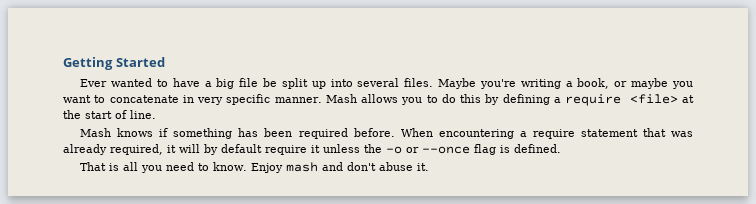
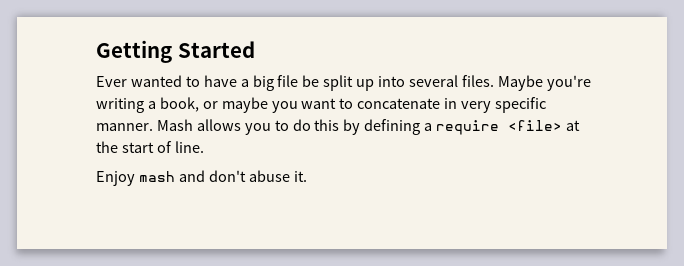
[80,128,693,139] [63,144,561,155] [80,162,248,173] Mash knows if something has been required before. When encountering a require statement that was already required, it will by default require it unless the -o or --once flag is defined. // That is all you need to know. -> (204, 147) none

